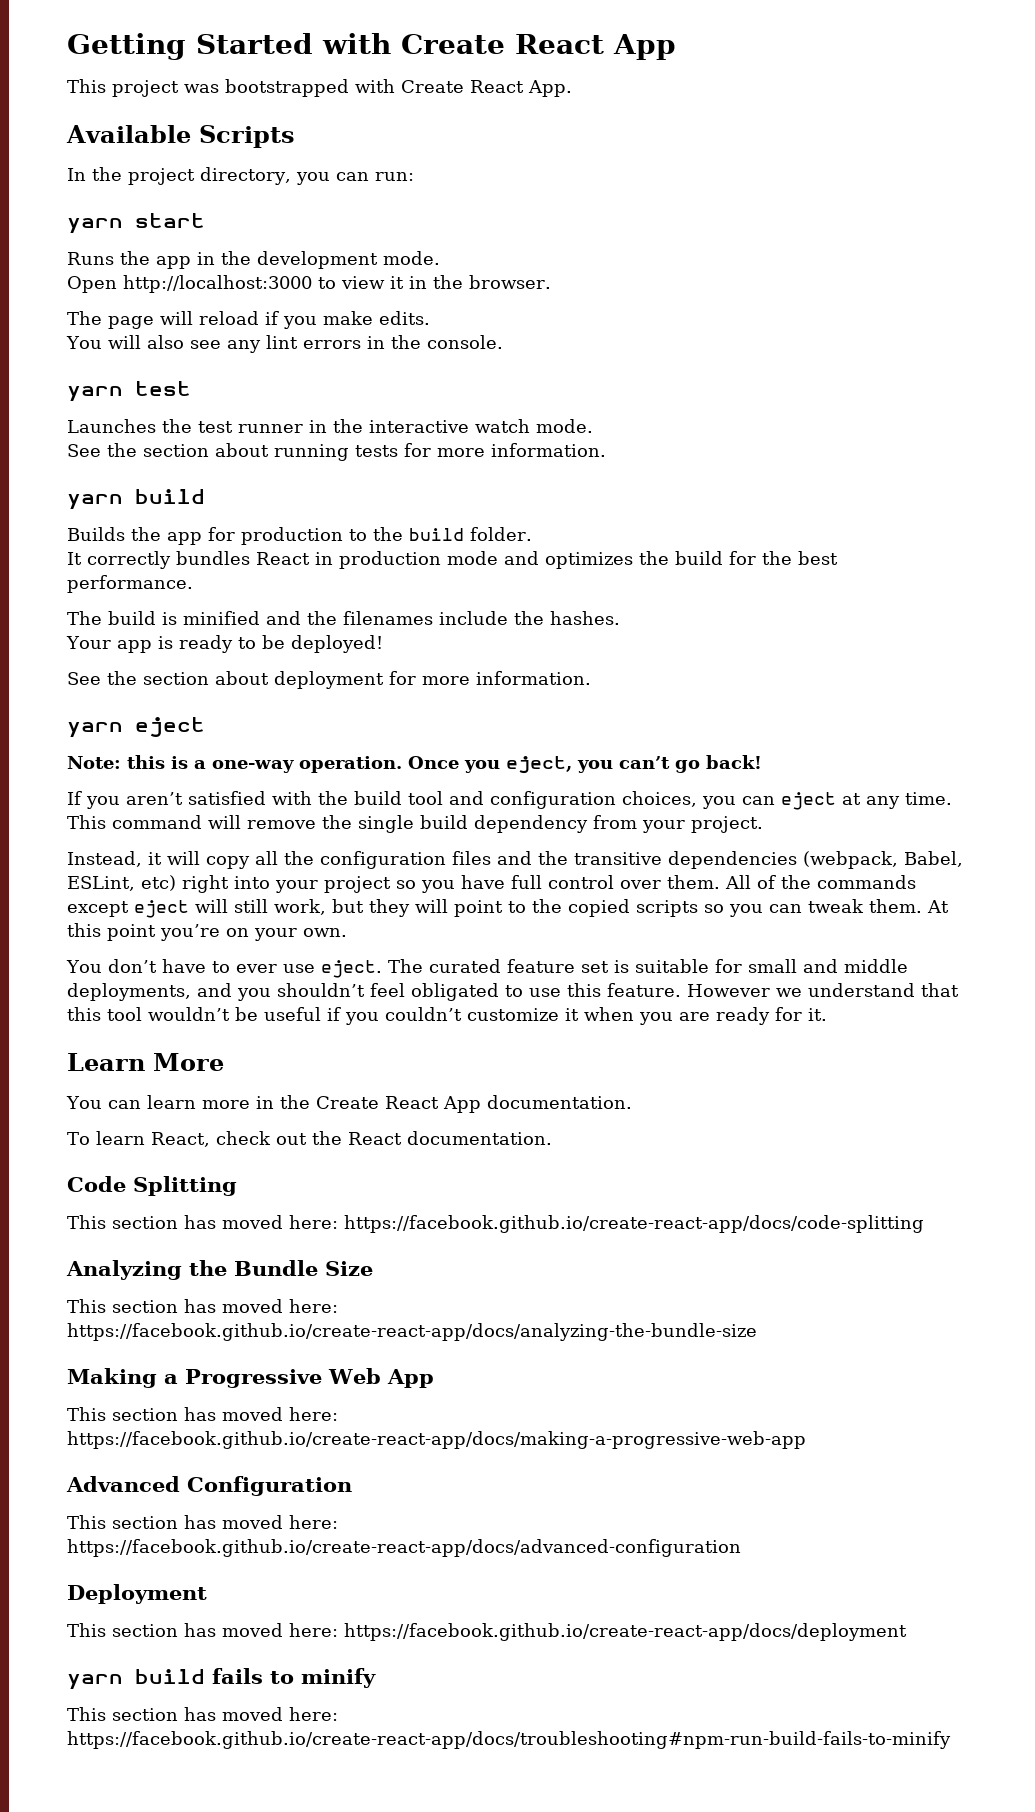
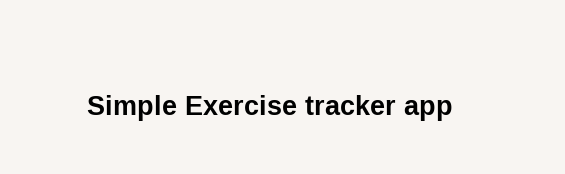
[67,33,676,60] [67,79,572,97] [66,125,295,148] [67,167,414,185] [67,213,205,234] [67,251,440,269] [67,275,551,293] [67,311,430,329] [66,335,503,353] [67,381,191,402] [67,419,593,433] [67,443,606,461] [67,489,205,510] [67,527,532,545] [67,551,838,569] [67,575,193,593] [67,611,620,625] [66,635,383,653] [67,671,591,689] [67,717,205,738] [67,755,762,774] [67,791,952,810] [67,815,763,833] [67,851,963,869] [67,875,916,893] [67,899,949,918] [67,923,347,941] [66,959,908,978] [67,983,959,1001] [67,1007,827,1025] [67,1053,224,1071] [66,1095,632,1113] [67,1131,552,1147] [67,1176,237,1196] [67,1215,924,1233] [66,1260,373,1280] [67,1299,338,1313] [67,1323,757,1341] [67,1368,434,1388] [67,1407,338,1421] [67,1431,806,1449] [66,1476,352,1496] [67,1515,338,1529] [67,1539,741,1557] [67,1584,207,1604] [67,1623,907,1641] [67,1668,376,1690] [67,1707,338,1721] [67,1731,951,1749] Getting Started with Create React App // This project was bootstrapped with Create React App. // Available Scripts // In the project directory, you can run: // yarn start // Runs the app in the development mode. // Open http://localhost:3000 to view it in the browser. // The page will reload if you make edits. // You will also see any lint errors in the console. // yarn test // Launches the test runner in the interactive watch mode. // See the section about running tests for more information. // yarn build // Builds the app for production to the build folder. // It correctly bundles React in production mode and optimizes the build for the best performance. // The build is minified and the filenames include the hashes. // Your app is ready to be deployed! // See the section about deployment for more information. // yarn eject // Note: this is a one-way operation. Once you eject, you can’t go back! // If you aren’t satisfied with the build tool and configuration choices, you can eject at any time. This command will remove the single build dependency from your project. // Instead, it will copy all the configuration files and the transitive dependencies (webpack, Babel, ESLint, etc) right into your project so you have full control over them. All of the commands except eject will still work, but they will point to the copied scripts so you can tweak them. At this point you’re on your own. // You don’t have to ever use eject. The curated feature set is suitable for small and middle deployments, and you shouldn’t feel obligated to use this feature. However we understand that this tool wouldn’t be useful if you couldn’t customize it when you are ready for it. // Learn More // You can learn more in the Create React App documentation. // To learn React, check out the React documentation. // Code Splitting // This section has moved here: https://facebook.github.io/create-react-app/docs/code-splitting // Analyzing the Bundle Size // This section has moved here: https://facebook.github.io/create-react-app/docs/analyzing-the-bundle-size // Making a Progressive Web App // This section has moved here: https://facebook.github.io/create-react-app/docs/making-a-progressive-web-app // Advanced Configuration // This section has moved here: https://facebook.github.io/create-react-app/docs/advanced-configuration // Deployment // This section has moved here: https://facebook.github.io/create-react-app/docs/deployment // yarn build fails to minify // This section has moved here: https://facebook.github.io/create-react-app/docs/troubleshooting#npm-run-build-fails-to-minify -> [87,95,453,121] Simple Exercise tracker app

